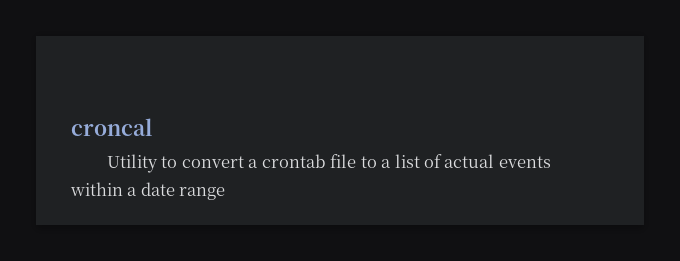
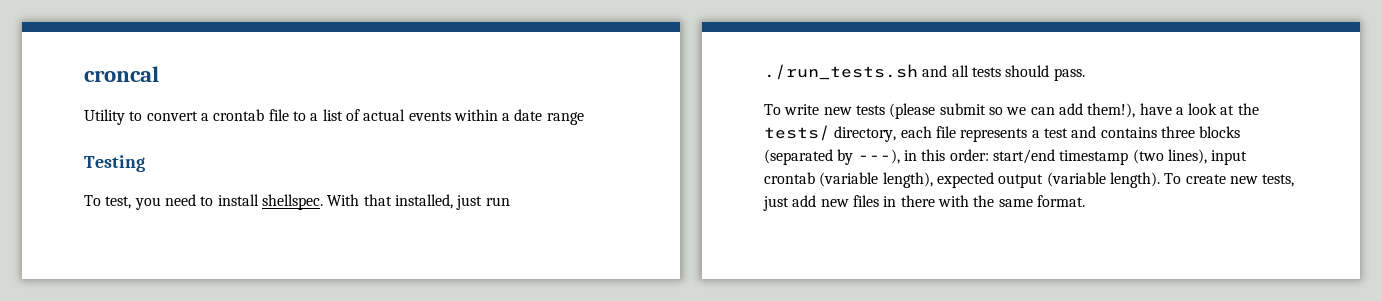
(226, 193) none -> [84,155,145,172] [84,194,510,210] [764,64,1085,81] [764,103,1259,119] [764,125,1241,142] [764,149,1248,165] [764,172,1295,188] [763,195,1085,211] // Testing // To test, you need to install shellspec. With that installed, just run ./run_tests.sh and all tests should pass. // To write new tests (please submit so we can add them!), have a look at the tests/ directory, each file represents a test and contains three blocks (separated by ---), in this order: start/end timestamp (two lines), input crontab (variable length), expected output (variable length). To create new tests, just add new files in there with the same format.

